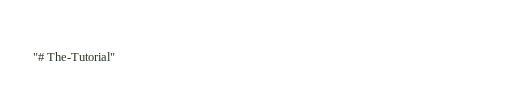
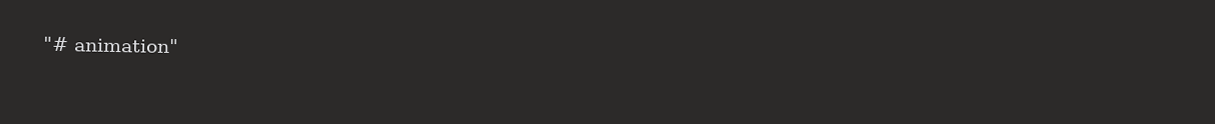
[47,52,116,61] The-Tutorial" -> [74,37,179,54] animation"

